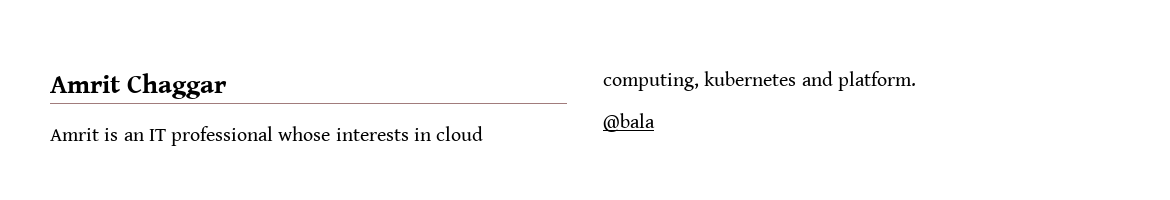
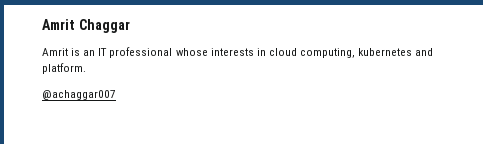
[603,113,655,132] @bala -> [42,90,116,100] @achaggar007

